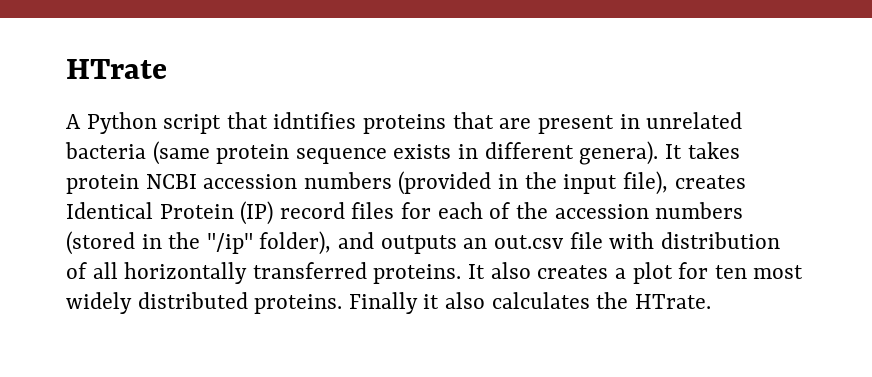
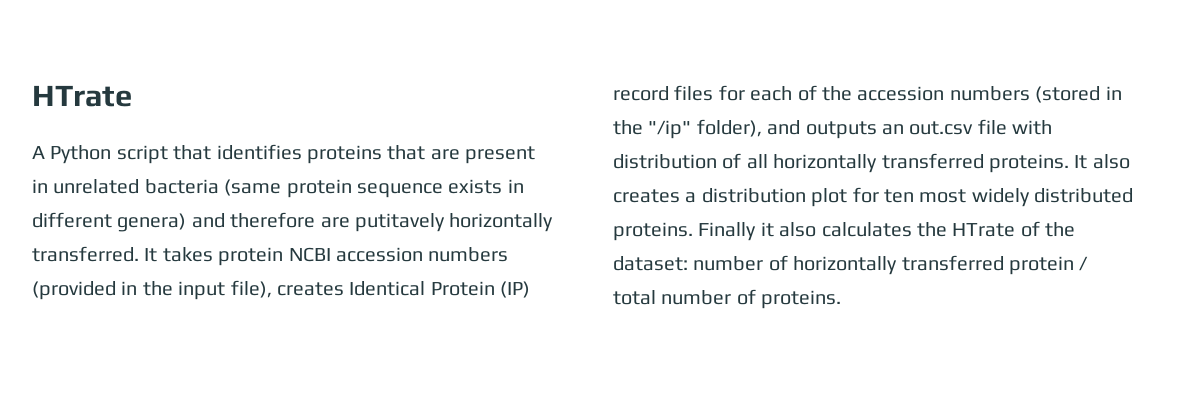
[273,112,357,129] idntifies -> [216,144,302,160] identifies
[579,141,659,165] genera). -> [117,212,554,232] [32,246,139,262] genera) and therefore are putitavely horizontally transferred.
(626, 273) none -> [701,188,806,203] distribution
[634,294,711,309] HTrate. -> [952,221,1076,237] [613,255,1089,275] [613,289,842,309] HTrate of the dataset: number of horizontally transferred protein / total number of proteins.

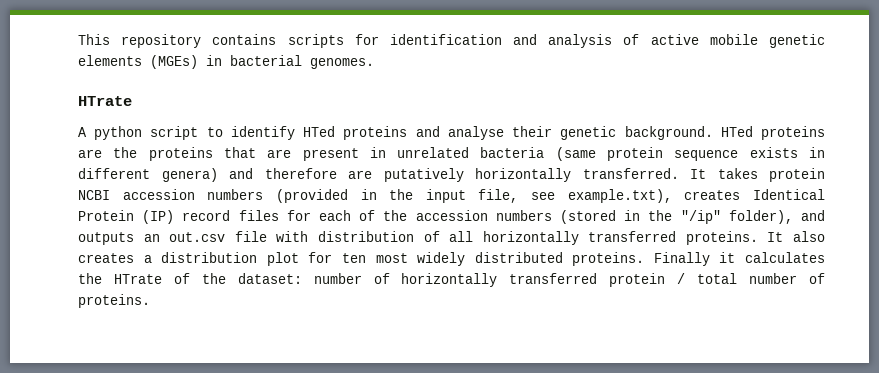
[32,85,132,107] [32,144,302,164] HTrate // A Python script that identifies -> [78,34,825,48] [78,55,374,69] [78,96,132,106] [78,126,826,140] [78,147,138,158] This repository contains scripts for identification and analysis of active mobile genetic elements (MGEs) in bacterial genomes. // HTrate // A python script to identify HTed proteins and analyse their genetic background. HTed proteins are the
[355,213,445,232] putitavely -> [383,168,464,182] putatively
[230,280,272,298] file), -> [478,189,672,203] file, see example.txt),
[779,222,817,237] also -> (736, 257) none

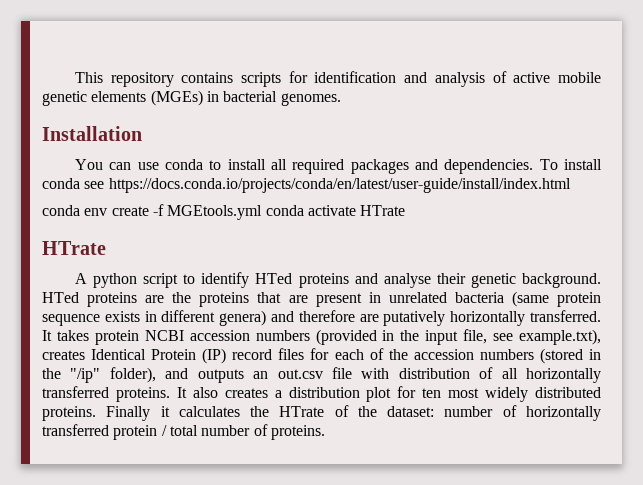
(374, 63) none -> [42,126,142,141] [74,159,603,174] [42,178,571,193] [42,204,406,220] // Installation // You can use conda to install all required packages and dependencies. To install conda see https://docs.conda.io/projects/conda/en/latest/user-guide/install/index.html // conda env create -f MGEtools.yml conda activate HTrate

